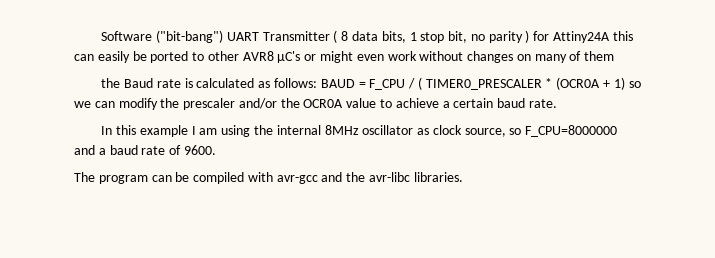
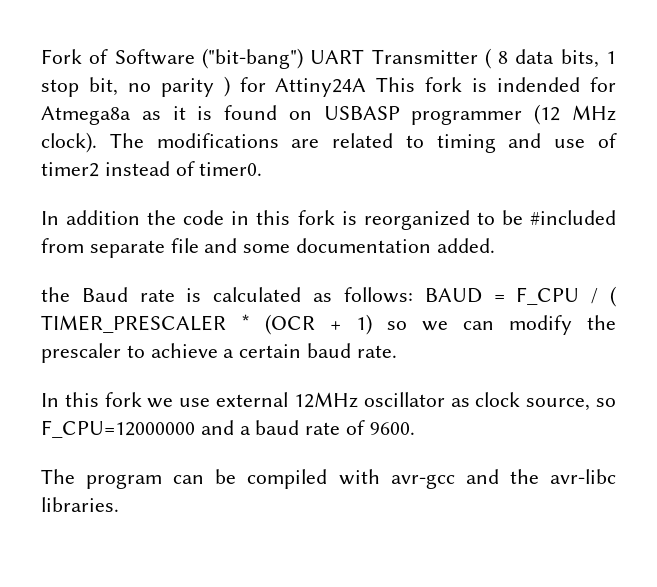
(101, 36) none -> [41,49,109,64] Fork of
[612,31,633,41] [74,51,615,63] this can easily be ported to other AVR8 µC's or might even work without changes on many of them -> [376,77,617,92] [41,104,616,125] [41,132,617,153] [41,161,263,177] [41,210,616,230] [41,238,495,258] This fork is indended for Atmega8a as it is found on USBASP programmer (12 MHz clock). The modifications are related to timing and use of timer2 instead of timer0. // In addition the code in this fork is reorganized to be #included from separate file and some documentation added.
[425,77,601,90] TIMER0_PRESCALER * (OCR0A -> [41,314,315,335] TIMER_PRESCALER * (OCR
[238,98,377,109] and/or the OCR0A value -> (121, 353) none
[139,125,359,137] example I am using the internal 8MHz -> [104,392,358,408] fork we use external 12MHz
[525,125,618,137] F_CPU=8000000 -> [41,420,195,438] F_CPU=12000000

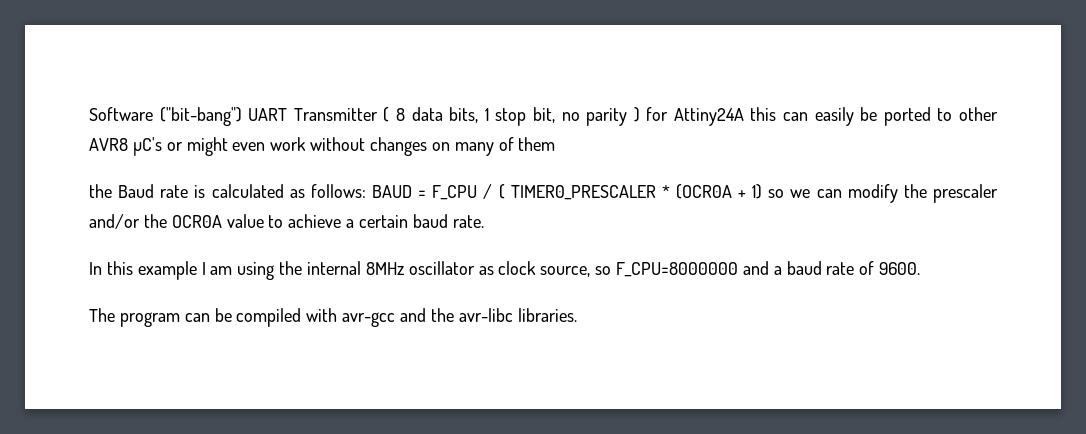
[41,49,109,64] Fork of -> (89, 114) none
[376,77,617,92] [41,104,616,125] [41,132,617,153] [41,161,263,177] [41,210,616,230] [41,238,495,258] This fork is indended for Atmega8a as it is found on USBASP programmer (12 MHz clock). The modifications are related to timing and use of timer2 instead of timer0. // In addition the code in this fork is reorganized to be #included from separate file and some documentation added. -> [750,107,999,126] [89,137,556,156] this can easily be ported to other AVR8 µC's or might even work without changes on many of them
[41,314,315,335] TIMER_PRESCALER * (OCR -> [510,184,732,200] TIMER0_PRESCALER * (OCR0A
(121, 353) none -> [89,214,264,229] and/or the OCR0A value
[104,392,358,408] fork we use external 12MHz -> [137,261,404,280] example I am using the internal 8MHz
[41,420,195,438] F_CPU=12000000 -> [616,262,739,277] F_CPU=8000000

